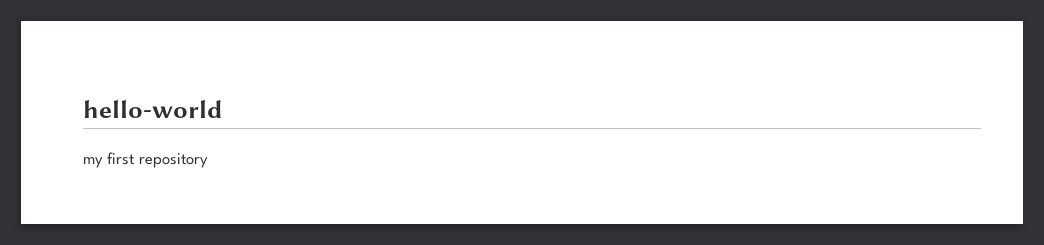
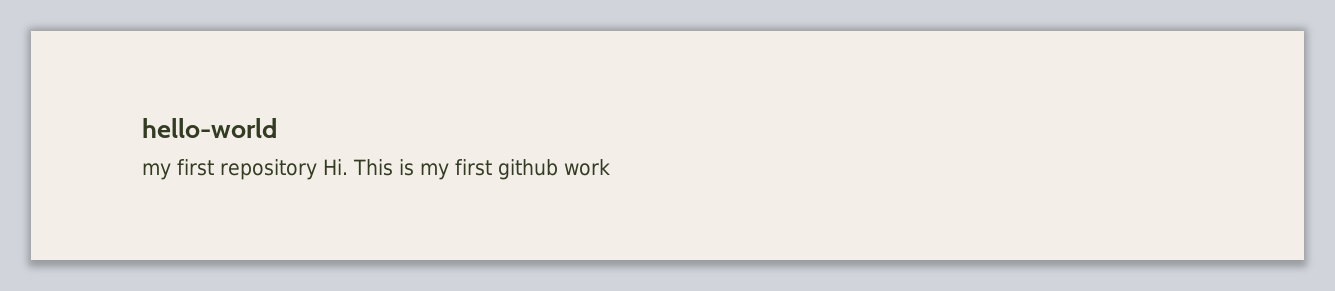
(208, 160) none -> [323,159,610,180] Hi. This is my first github work

